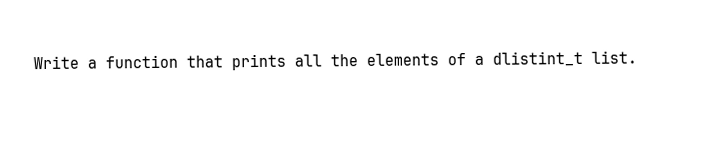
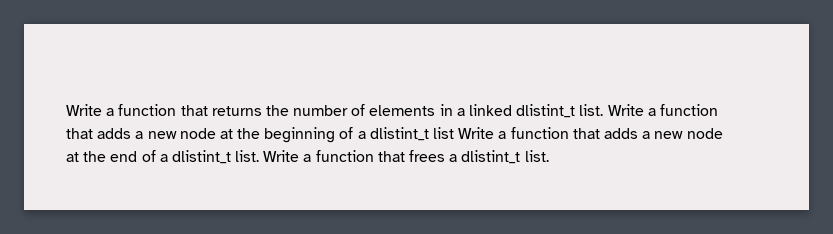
[33,53,466,71] Write a function that prints all the elements of -> [66,104,718,118] [66,127,723,143] [66,150,446,164] Write a function that returns the number of elements in a linked dlistint_t list. Write a function that adds a new node at the beginning of a dlistint_t list Write a function that adds a new node at the end of a dlistint_t list. Write a function that frees

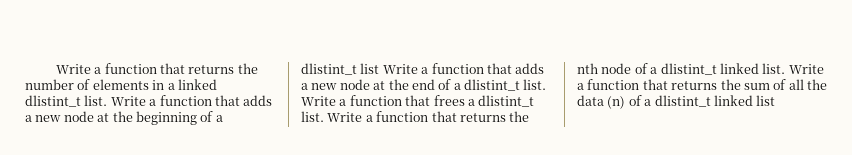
(549, 156) none -> [327,111,530,122] [577,63,824,75] [577,79,827,90] [577,95,776,109] Write a function that returns the nth node of a dlistint_t linked list. Write a function that returns the sum of all the data (n) of a dlistint_t linked list

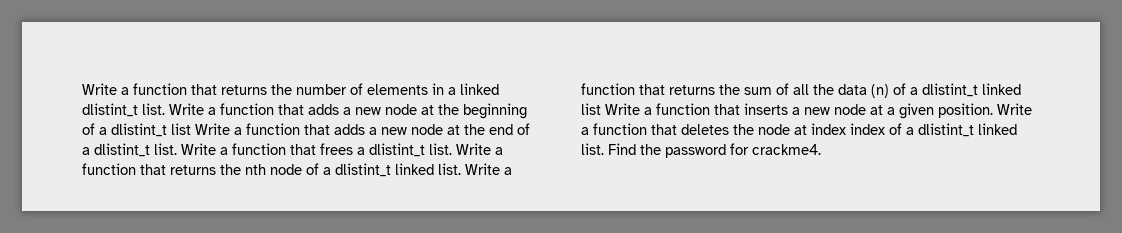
(776, 100) none -> [605,103,1032,119] [581,123,1017,137] [581,143,821,158] Write a function that inserts a new node at a given position. Write a function that deletes the node at index index of a dlistint_t linked list. Find the password for crackme4.

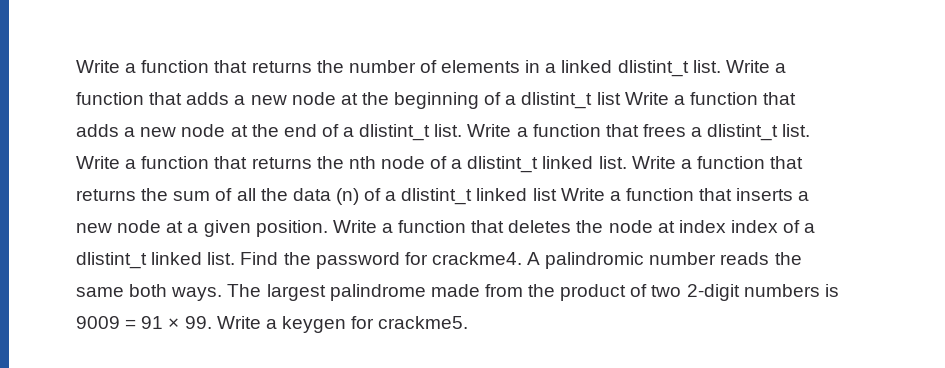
(821, 149) none -> [527,252,802,269] [76,284,839,301] [76,316,469,333] A palindromic number reads the same both ways. The largest palindrome made from the product of two 2-digit numbers is 9009 = 91 × 99. Write a keygen for crackme5.

